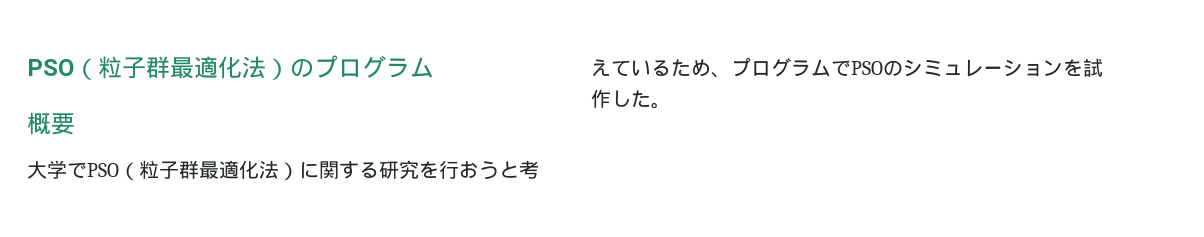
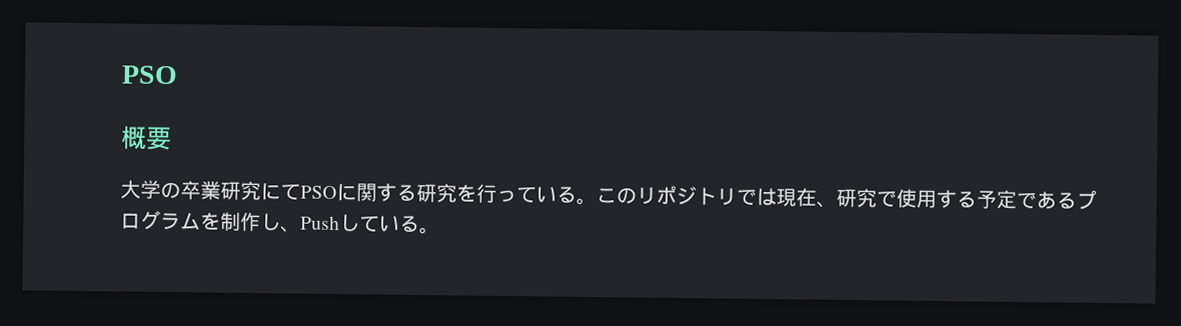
[27,55,434,80] [27,112,75,135] [27,160,539,181] [591,57,1103,78] [591,89,651,108] PSO（粒子群最適化法）のプログラム // 概要 // 大学でPSO（粒子群最適化法）に関する研究を行おうと考えているため、プログラムでPSOのシミュレーションを試作した -> [121,65,178,85] [121,125,172,151] [120,179,1097,210] [120,210,420,233] PSO // 概要 // 大学の卒業研究にてPSOに関する研究を行っている。このリポジトリでは現在、研究で使用する予定であるプログラムを制作し、Pushしている

